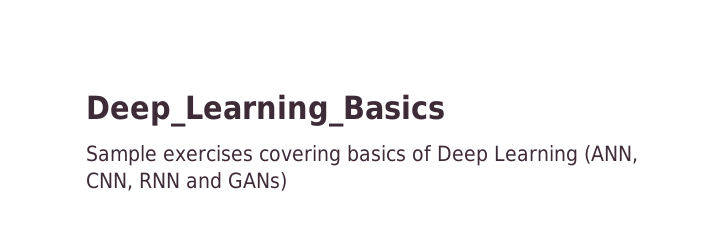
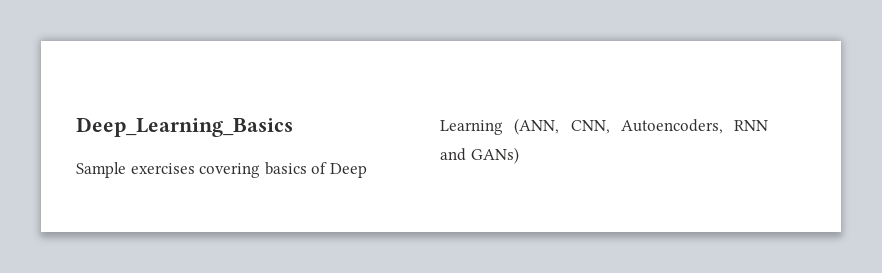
(133, 181) none -> [620,119,723,134] Autoencoders,

